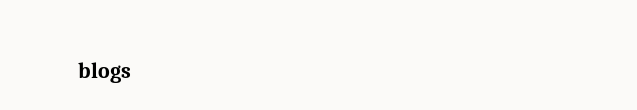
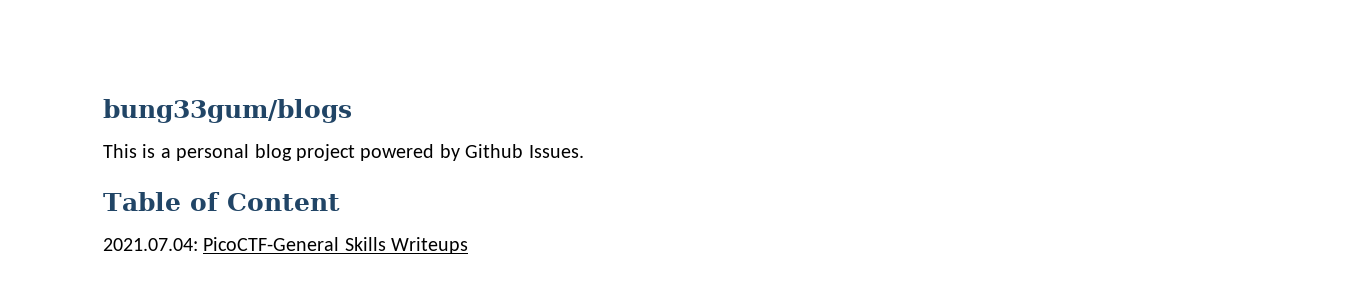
[78,62,131,83] blogs -> [103,99,352,123] [103,144,584,161] [103,192,340,211] [103,237,469,254] bung33gum/blogs // This is a personal blog project powered by Github Issues. // Table of Content // 2021.07.04: PicoCTF-General Skills Writeups

